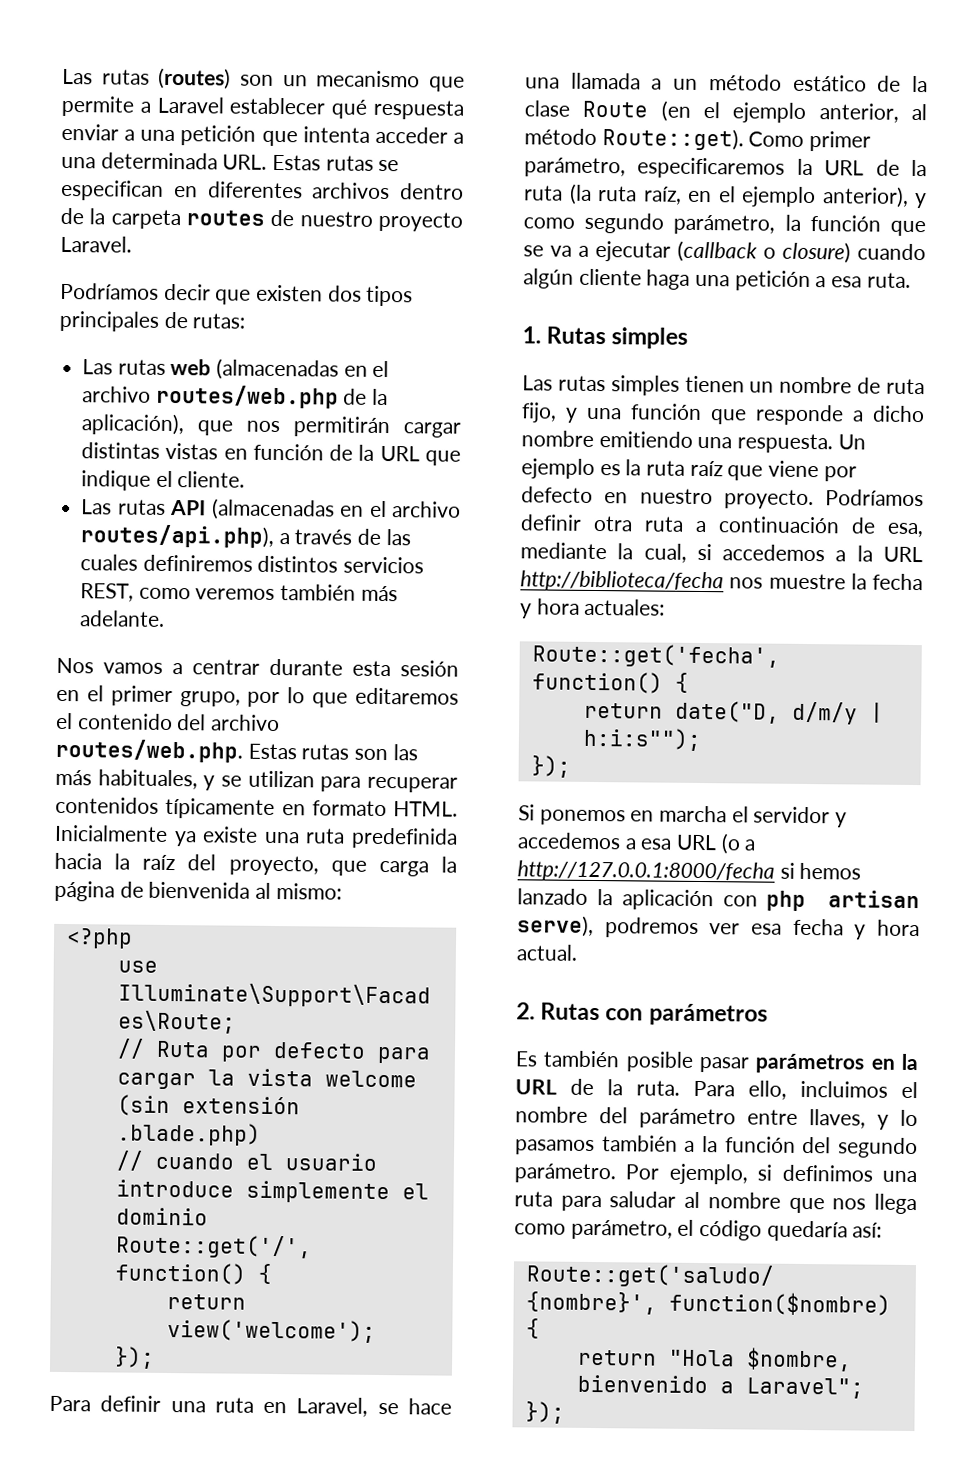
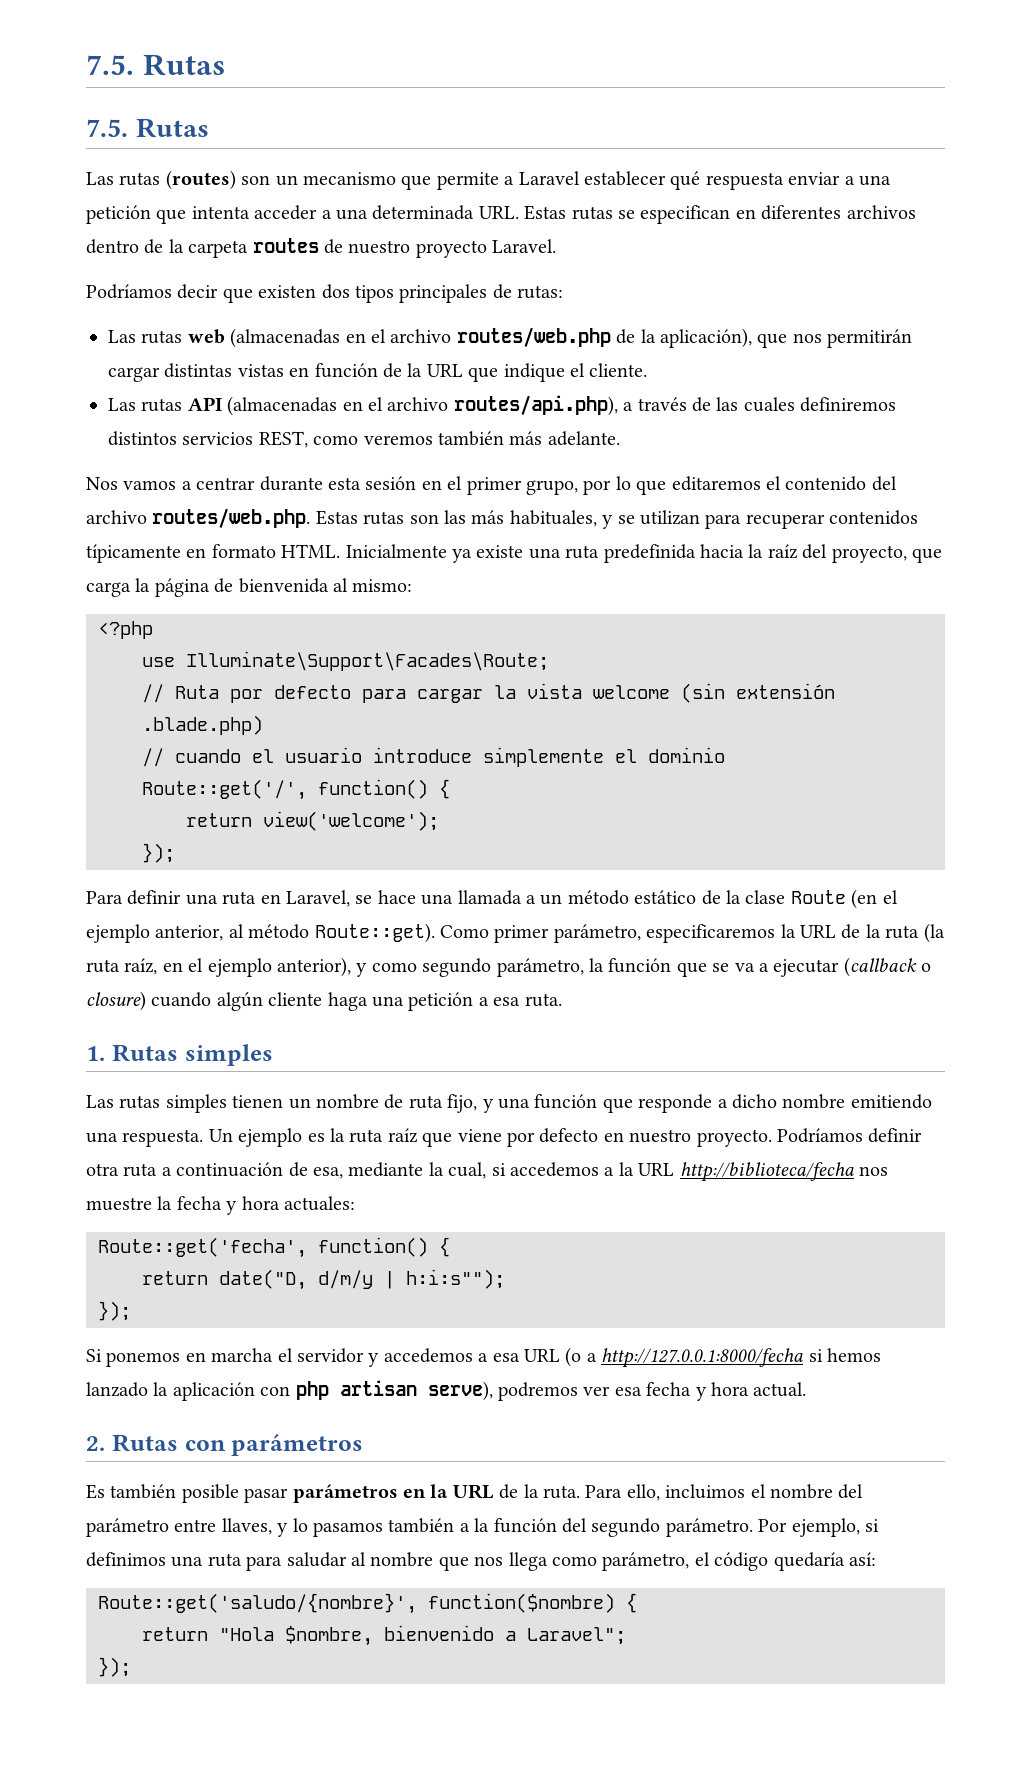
(62, 76) none -> [86,54,225,76] [86,118,209,138] 7.5. Rutas // 7.5. Rutas //

